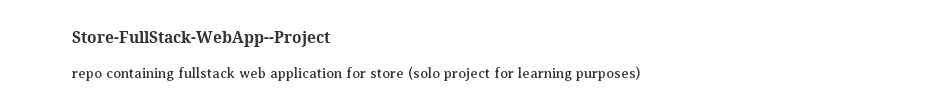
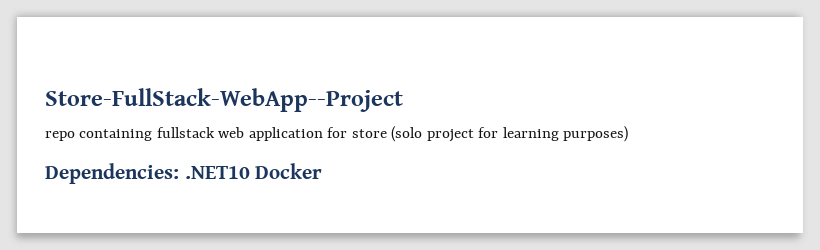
(640, 73) none -> [45,163,323,184] // Dependencies: .NET10 Docker

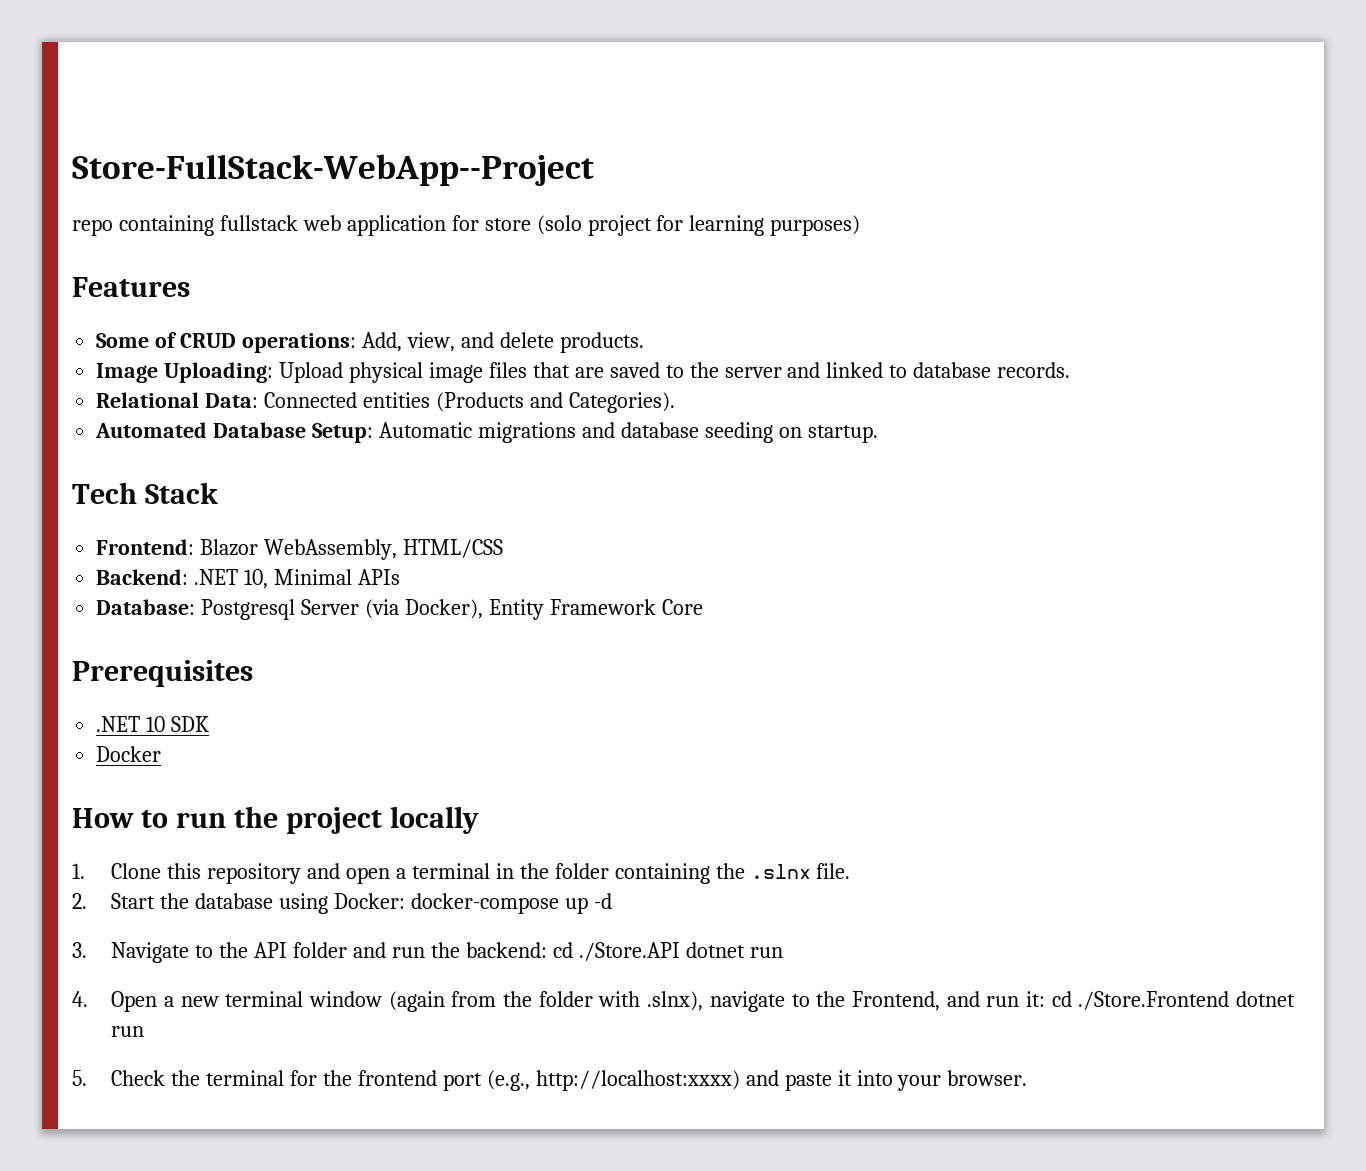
[45,163,323,184] Dependencies: .NET10 Docker -> [72,277,190,297] [96,332,644,353] [96,362,1071,383] [96,392,675,413] [95,422,878,443] [72,482,218,504] [96,539,504,560] [96,569,400,589] [96,599,703,620] [72,660,253,687] [96,716,210,732] [96,746,162,762] [72,806,479,834] [72,863,851,884] [72,893,612,914] [72,942,783,963] [72,991,1296,1012] [111,1026,145,1037] [72,1070,1028,1091] Features // Some of CRUD operations: Add, view, and delete products. // Image Uploading: Upload physical image files that are saved to the server and linked to database records. // Relational Data: Connected entities (Products and Categories). // Automated Database Setup: Automatic migrations and database seeding on startup. // Tech Stack // Frontend: Blazor WebAssembly, HTML/CSS // Backend: .NET 10, Minimal APIs // Database: Postgresql Server (via Docker), Entity Framework Core // Prerequisites // .NET 10 SDK // Docker // How to run the project locally // 1. Clone this repository and open a terminal in the folder containing the .slnx file. // 2. Start the database using Docker: docker-compose up -d // 3. Navigate to the API folder and run the backend: cd ./Store.API dotnet run // 4. Open a new terminal window (again from the folder with .slnx), navigate to the Frontend, and run it: cd ./Store.Frontend dotnet run // 5. Check the terminal for the frontend port (e.g., http://localhost:xxxx) and paste it into your browser.

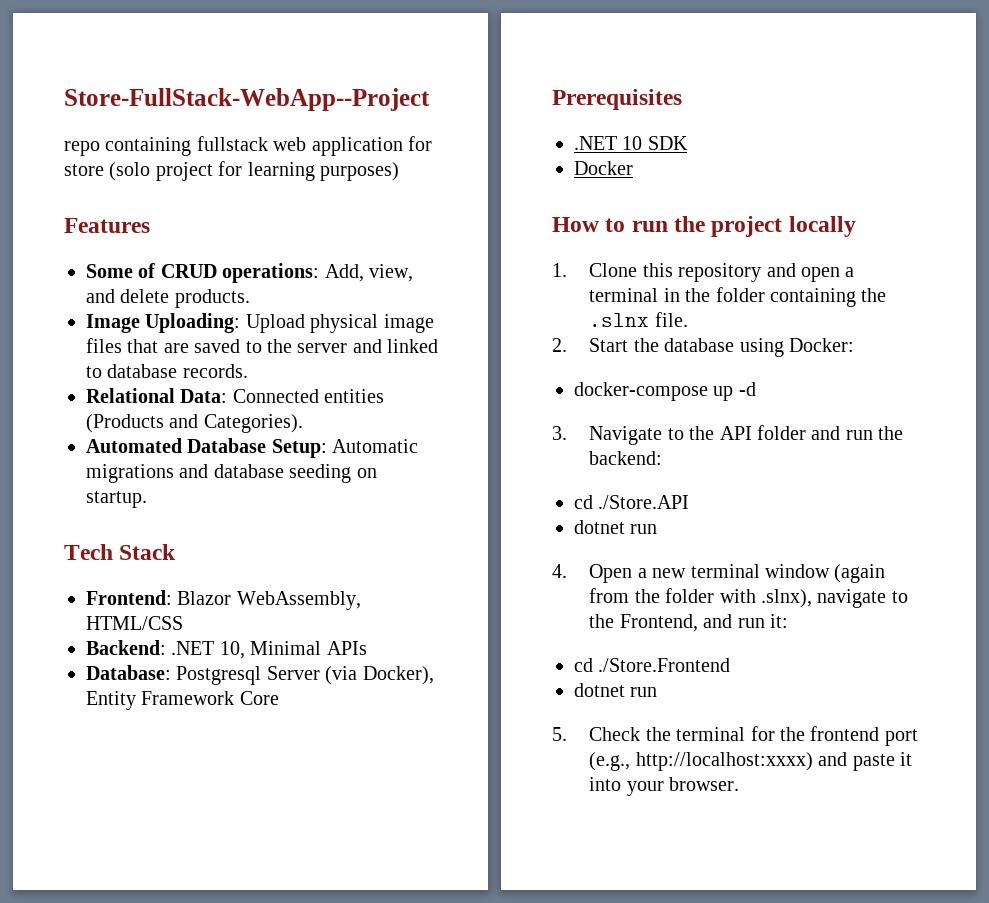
(406, 901) none -> (855, 345) //
(547, 950) none -> (663, 458) //
(680, 951) none -> (690, 502) //
(1045, 999) none -> (789, 621) //
(1230, 1000) none -> (731, 665) //

